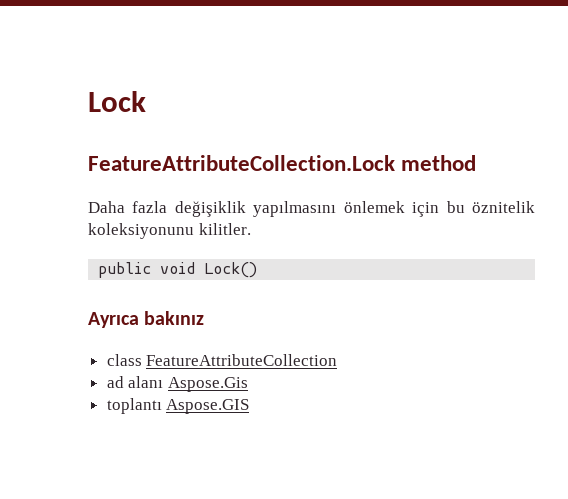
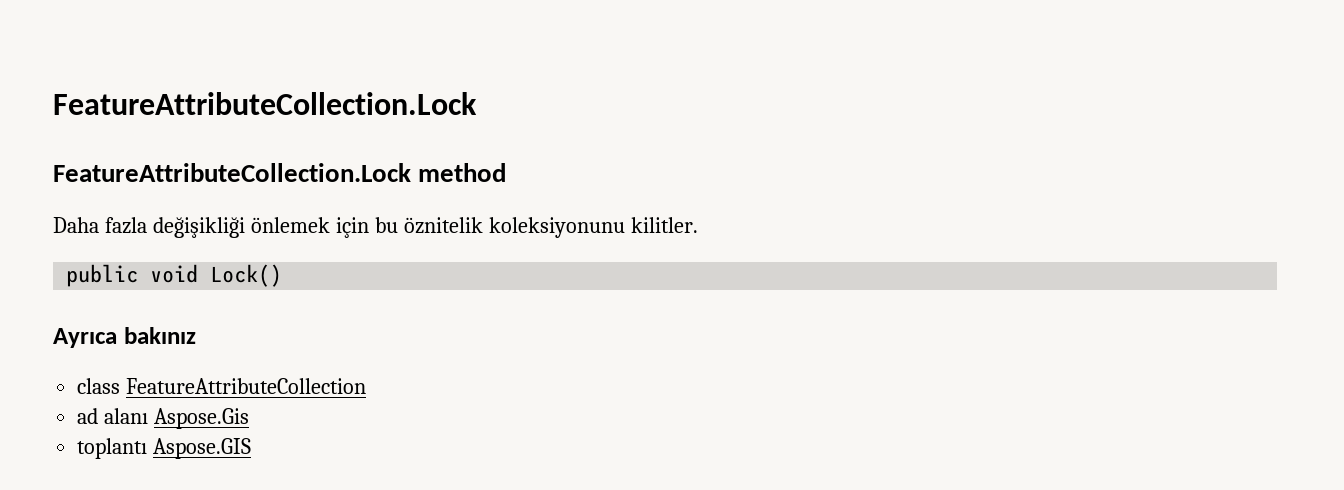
[88,91,146,112] Lock -> [53,92,477,115] FeatureAttributeCollection.Lock
[174,201,337,217] değişiklik yapılmasını -> [152,217,245,238] değişikliği

